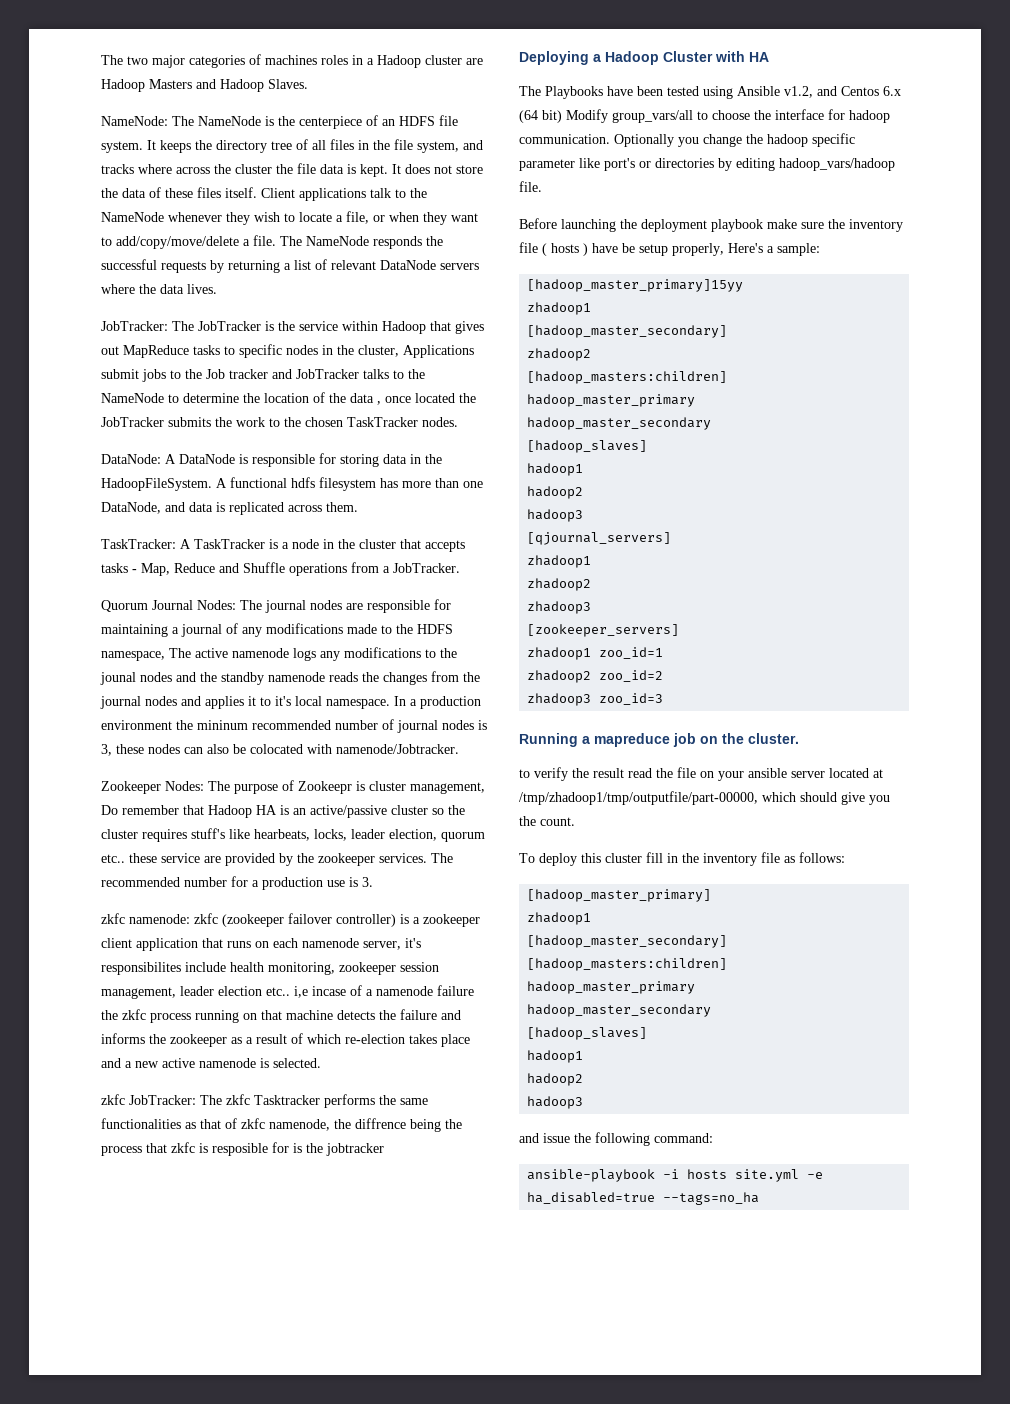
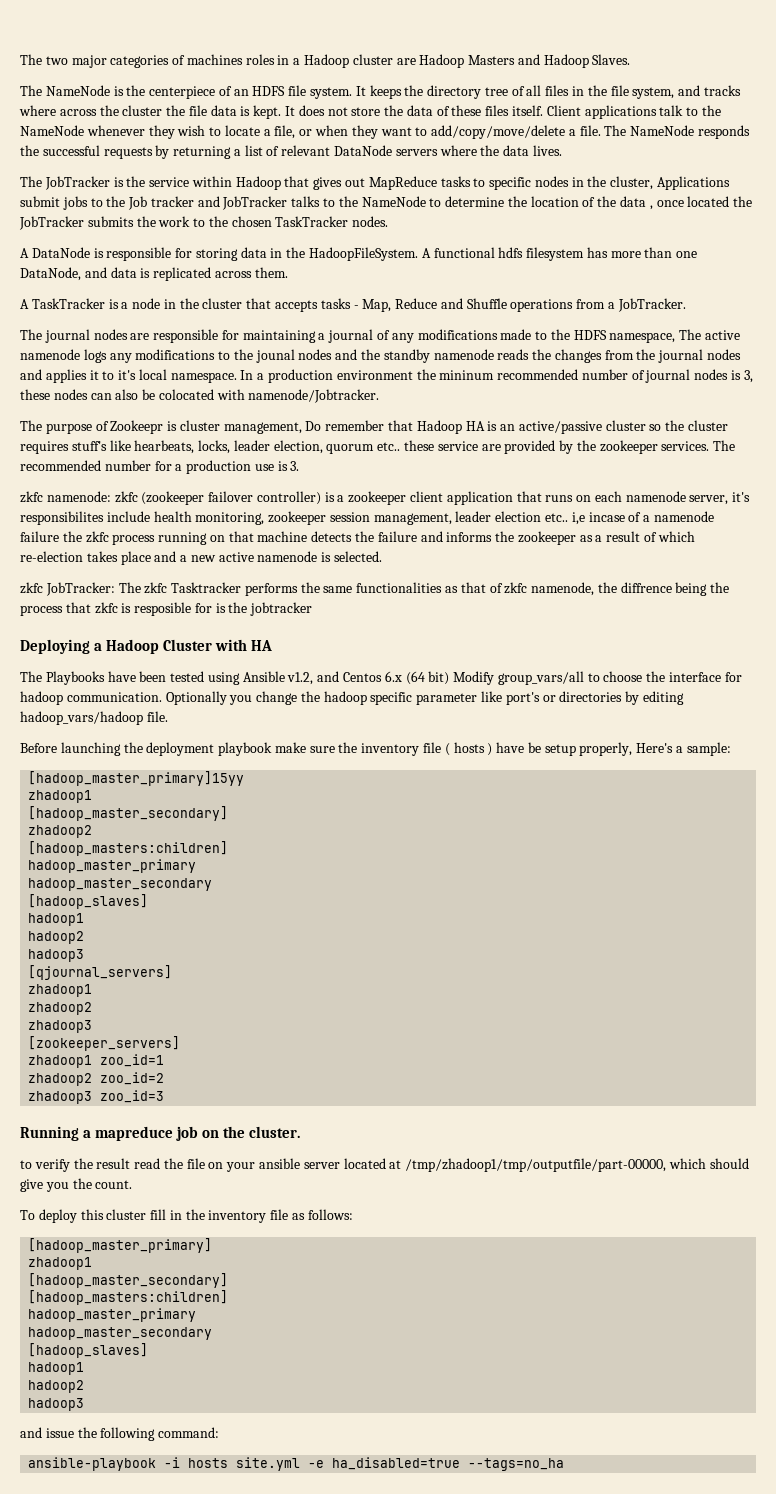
[101,116,168,126] NameNode: -> (631, 59) none
[101,321,168,331] JobTracker: -> (562, 150) none
[101,454,161,464] DataNode: -> (389, 221) none
[101,539,176,549] TaskTracker: -> (288, 272) none
[101,600,236,612] Quorum Journal Nodes: -> (686, 305) none
[101,781,204,794] Zookeeper Nodes: -> (380, 396) none

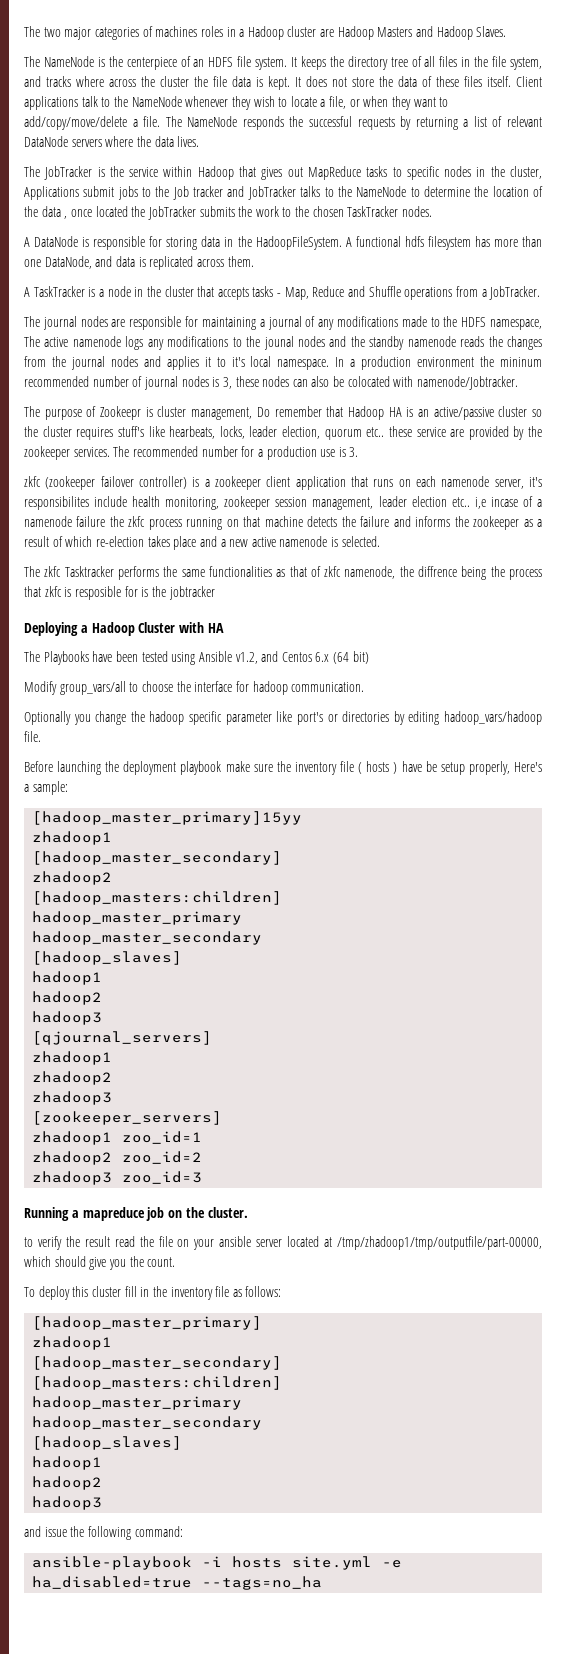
[46,491,138,503] namenode: zkfc -> (41, 481) none
[20,582,115,596] zkfc JobTracker: -> (380, 541) none
(450, 678) none -> (369, 657) //
(162, 697) none -> (365, 687) //

